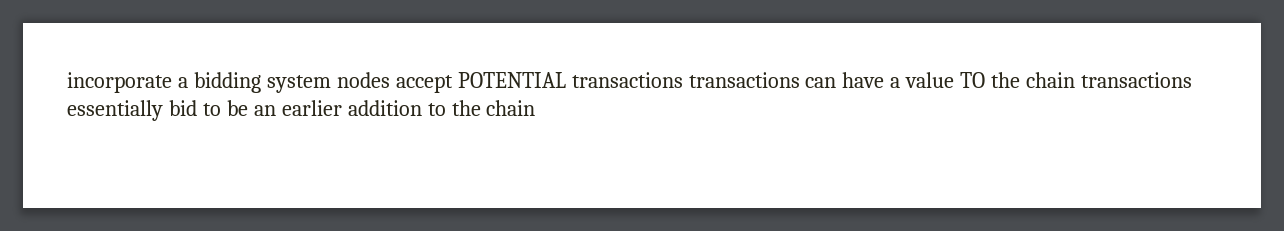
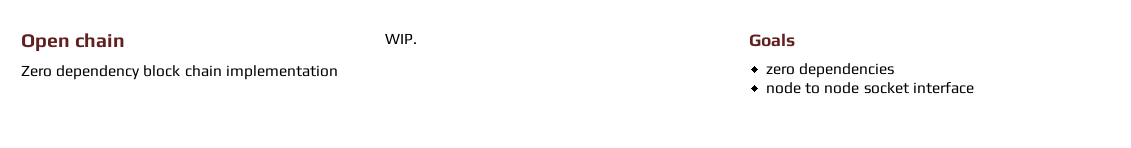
[67,72,1193,93] [67,100,536,121] incorporate a bidding system nodes accept POTENTIAL transactions transactions can have a value TO the chain transactions essentially bid to be an earlier addition to the chain -> [21,33,126,52] [21,65,338,80] [385,33,417,44] [749,33,795,47] [766,63,895,78] [766,82,974,94] Open chain // Zero dependency block chain implementation WIP. // Goals // zero dependencies // node to node socket interface

